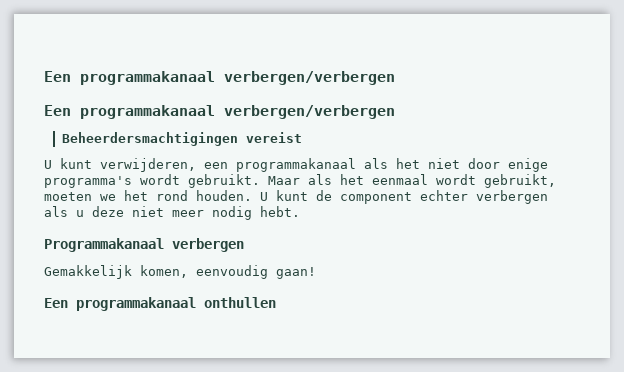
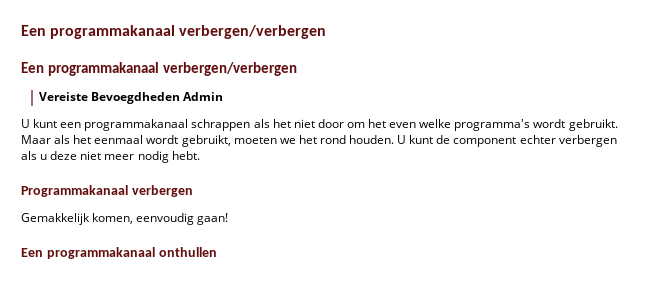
[62,132,303,146] [44,158,196,172] Beheerdersmachtigingen vereist // U kunt verwijderen, -> [38,92,223,104] [21,119,58,128] Vereiste Bevoegdheden Admin // U kunt
(356, 165) none -> [191,119,251,131] schrappen
[508,158,548,172] enige -> [346,119,452,128] om het even welke

